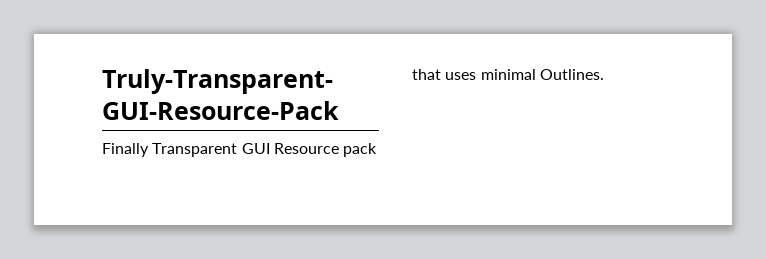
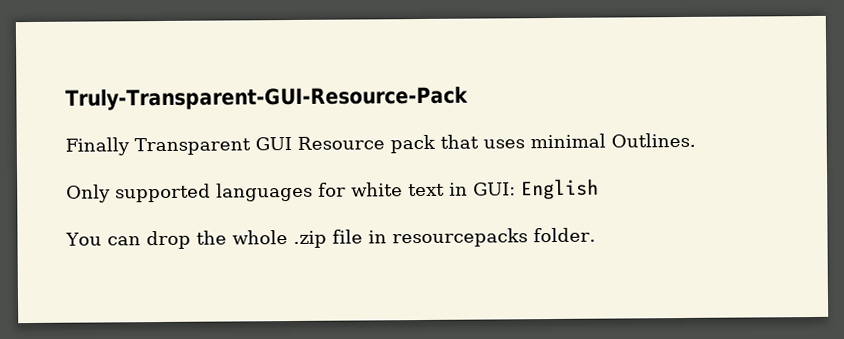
(604, 74) none -> [66,178,599,203] [65,227,596,250] // Only supported languages for white text in GUI: English // You can drop the whole .zip file in resourcepacks folder.

